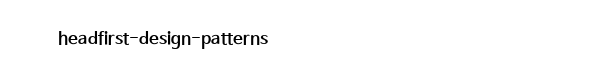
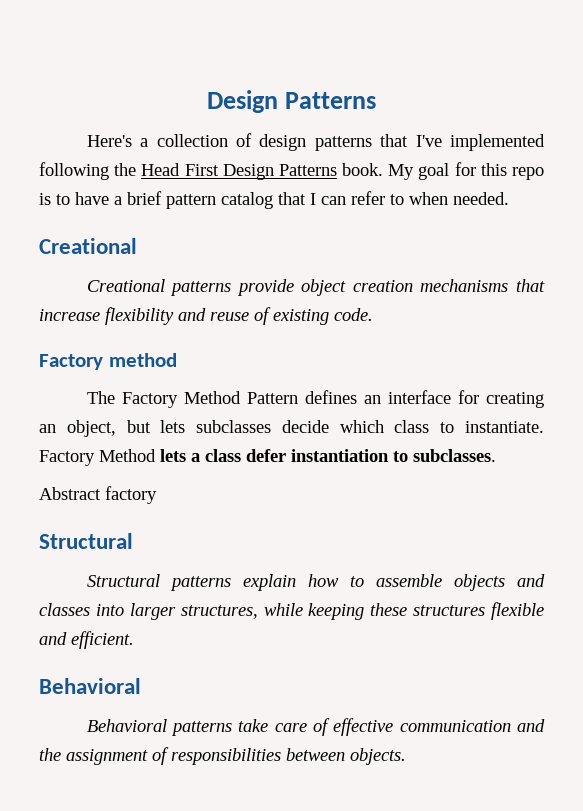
[58,31,268,49] headfirst-design-patterns -> [206,90,377,113] [86,133,546,151] [39,162,544,180] [39,191,509,209] [39,238,137,254] [86,279,545,296] [39,307,373,325] [39,353,177,370] [86,390,545,408] [39,420,544,437] [39,449,496,466] [39,486,157,504] [39,533,133,549] [86,574,545,591] [39,602,544,620] [39,631,134,649] [39,678,141,694] [86,718,545,736] [39,747,406,765] Design Patterns // Here's a collection of design patterns that I've implemented following the Head First Design Patterns book. My goal for this repo is to have a brief pattern catalog that I can refer to when needed. // Creational // Creational patterns provide object creation mechanisms that increase flexibility and reuse of existing code. // Factory method // The Factory Method Pattern defines an interface for creating an object, but lets subclasses decide which class to instantiate. Factory Method lets a class defer instantiation to subclasses. // Abstract factory // Structural // Structural patterns explain how to assemble objects and classes into larger structures, while keeping these structures flexible and efficient. // Behavioral // Behavioral patterns take care of effective communication and the assignment of responsibilities between objects.

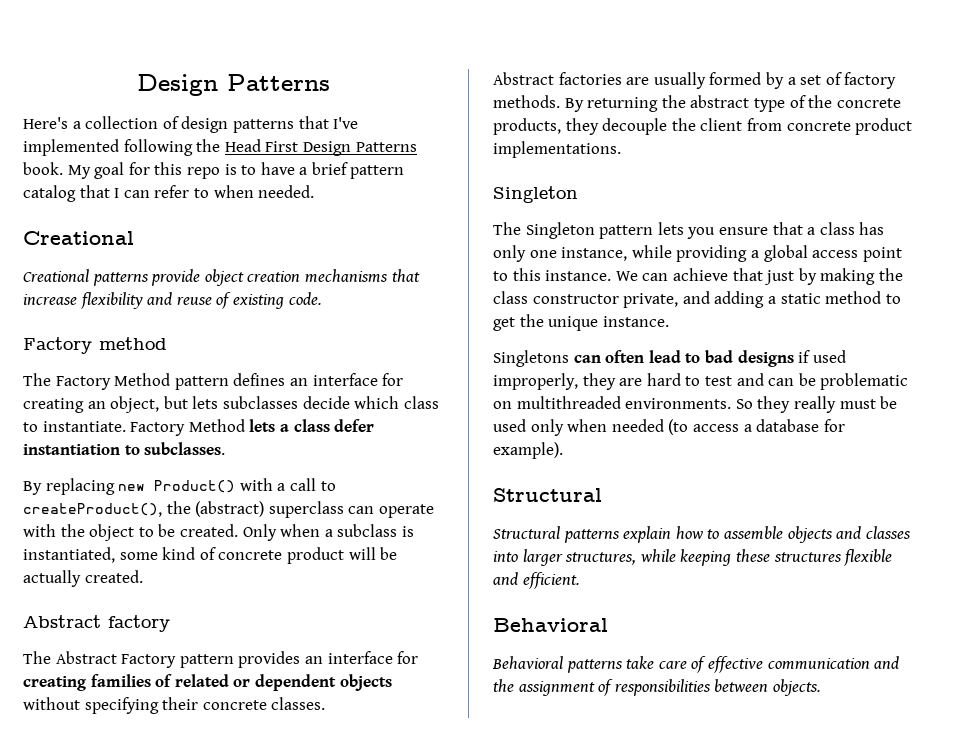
[246,392,298,404] Pattern -> [174,376,229,390] pattern
[39,486,157,504] Abstract factory -> [23,478,336,495] [23,501,434,518] [23,524,414,541] [23,547,398,564] [23,570,143,587] [23,615,170,632] [23,651,419,668] [23,674,392,691] [23,697,326,714] [493,72,897,89] [493,95,901,112] [493,118,913,135] [493,141,621,158] [493,186,578,203] [493,222,885,239] [493,245,902,262] [493,268,903,285] [493,291,901,308] [493,314,669,331] [493,350,846,367] [493,373,909,390] [493,396,898,413] [493,419,845,436] [493,442,563,459] By replacing new Product() with a call to createProduct(), the (abstract) superclass can operate with the object to be created. Only when a subclass is instantiated, some kind of concrete product will be actually created. // Abstract factory // The Abstract Factory pattern provides an interface for creating families of related or dependent objects without specifying their concrete classes. // Abstract factories are usually formed by a set of factory methods. By returning the abstract type of the concrete products, they decouple the client from concrete product implementations. // Singleton // The Singleton pattern lets you ensure that a class has only one instance, while providing a global access point to this instance. We can achieve that just by making the class constructor private, and adding a static method to get the unique instance. // Singletons can often lead to bad designs if used improperly, they are hard to test and can be problematic on multithreaded environments. So they really must be used only when needed (to access a database for example).

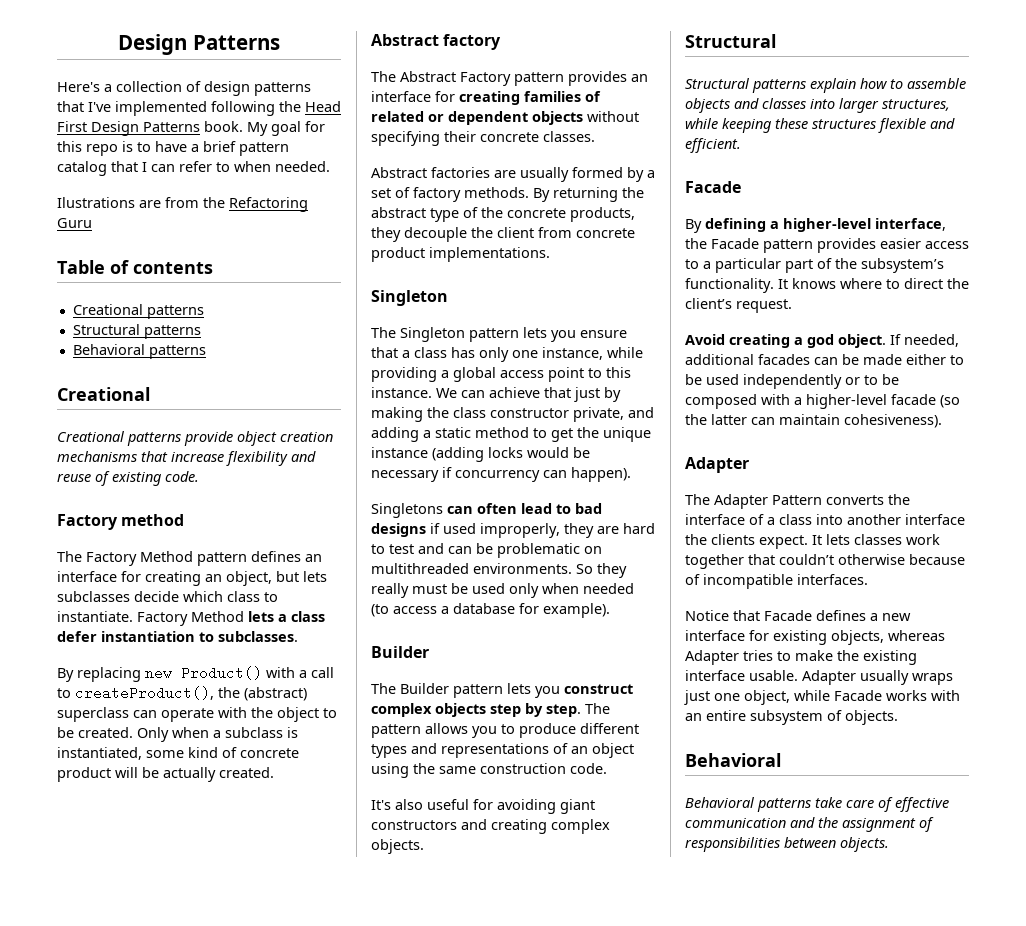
(315, 191) none -> [57,197,308,212] [57,218,92,228] [57,260,213,274] [72,304,204,319] [72,324,201,339] [72,344,206,359] // Ilustrations are from the Refactoring Guru // Table of contents // Creational patterns // Structural patterns // Behavioral patterns
[602,316,669,327] instance. -> [371,447,590,462] [371,467,631,482] instance (adding locks would be necessary if concurrency can happen).
(563, 450) none -> [371,646,429,658] [371,683,633,698] [371,703,610,717] [371,723,639,738] [371,743,634,758] [371,763,607,778] [371,799,595,814] [371,819,610,834] [371,839,424,854] // Builder // The Builder pattern lets you construct complex objects step by step. The pattern allows you to produce different types and representations of an object using the same construction code. // It's also useful for avoiding giant constructors and creating complex objects.
(580, 580) none -> [685,181,741,193] [685,218,946,233] [685,238,969,253] [685,258,944,273] [685,278,969,293] [685,298,792,313] [685,334,959,348] [685,354,964,365] [685,374,899,389] [685,394,960,409] [685,414,942,428] [685,457,749,473] [685,494,910,509] [685,514,965,525] [685,534,940,549] [685,554,965,569] [685,574,868,589] [685,610,911,621] [685,630,945,645] [685,650,917,665] [685,670,953,685] [684,690,960,705] [685,710,898,725] // Facade // By defining a higher-level interface, the Facade pattern provides easier access to a particular part of the subsystem’s functionality. It knows where to direct the client’s request. // Avoid creating a god object. If needed, additional facades can be made either to be used independently or to be composed with a higher-level facade (so the latter can maintain cohesiveness). // Adapter // The Adapter Pattern converts the interface of a class into another interface the clients expect. It lets classes work together that couldn’t otherwise because of incompatible interfaces. // Notice that Facade defines a new interface for existing objects, whereas Adapter tries to make the existing interface usable. Adapter usually wraps just one object, while Facade works with an entire subsystem of objects.

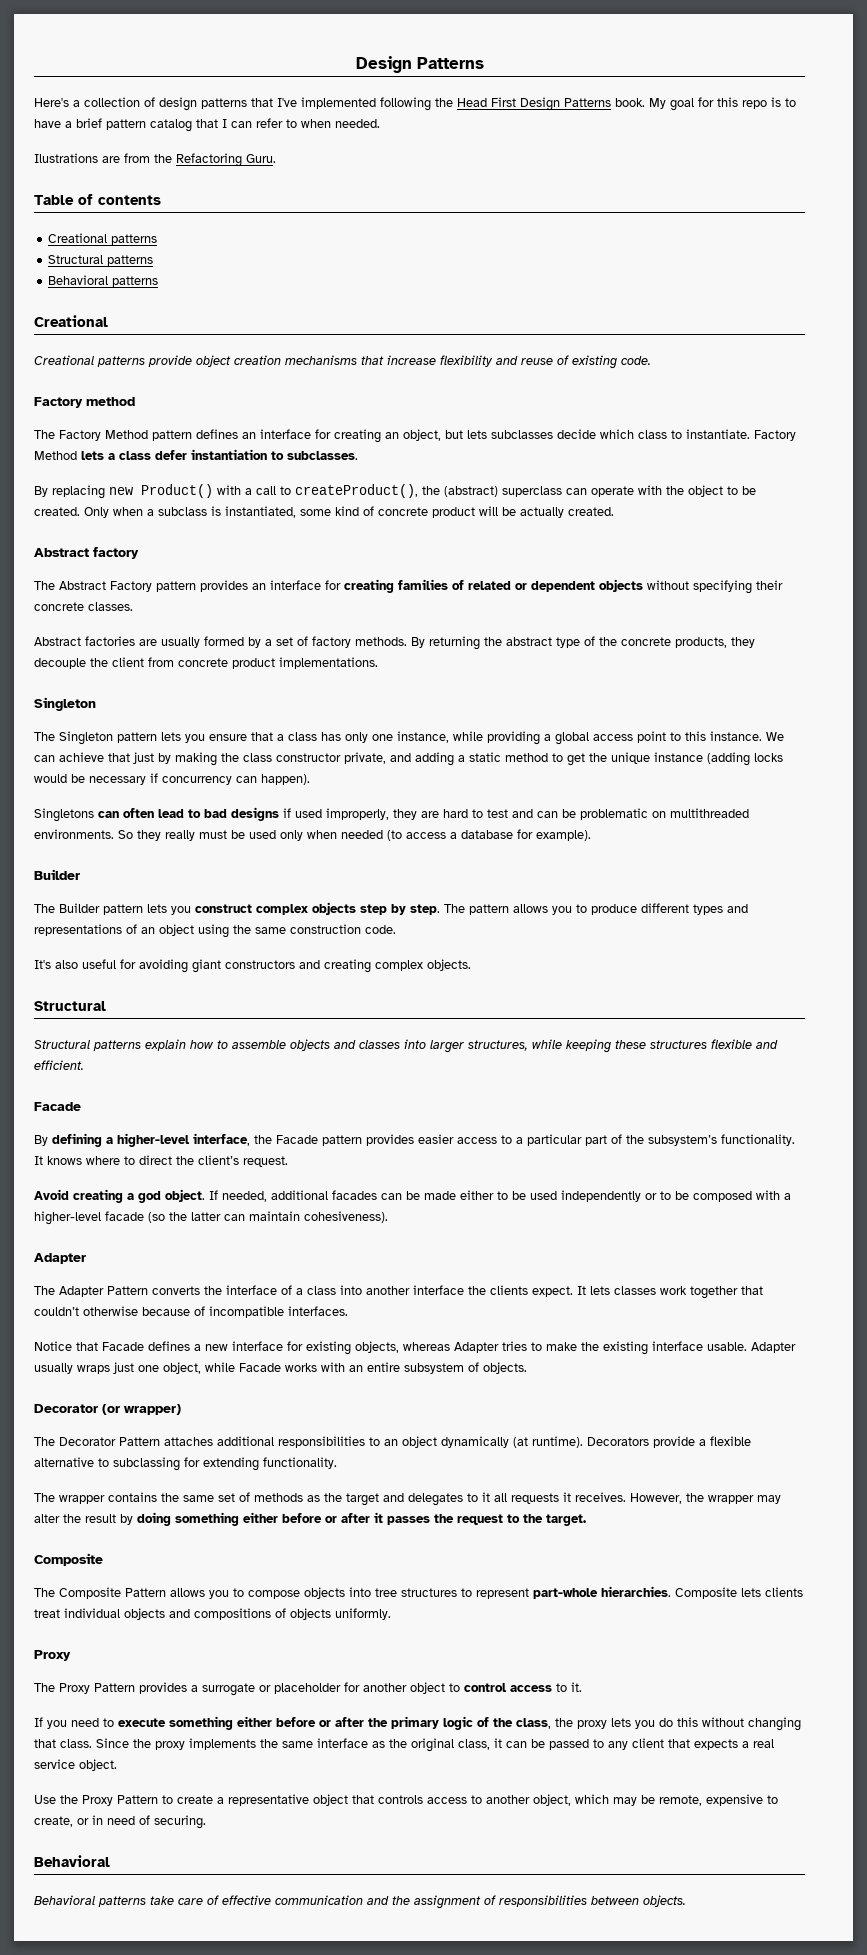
[57,218,92,228] Guru -> [246,154,276,163] Guru.
(898, 717) none -> [34,1404,181,1415] [34,1436,751,1448] [34,1457,337,1471] [34,1492,781,1506] [34,1512,586,1526] [34,1553,103,1566] [34,1586,803,1599] [34,1608,391,1620] [34,1650,71,1661] [34,1682,582,1696] [34,1716,801,1731] [34,1738,774,1752] [34,1759,117,1771] [34,1794,778,1806] [34,1815,206,1829] // Decorator (or wrapper) // The Decorator Pattern attaches additional responsibilities to an object dynamically (at runtime). Decorators provide a flexible alternative to subclassing for extending functionality. // The wrapper contains the same set of methods as the target and delegates to it all requests it receives. However, the wrapper may alter the result by doing something either before or after it passes the request to the target. // Composite // The Composite Pattern allows you to compose objects into tree structures to represent part-whole hierarchies. Composite lets clients treat individual objects and compositions of objects uniformly. // Proxy // The Proxy Pattern provides a surrogate or placeholder for another object to control access to it. // If you need to execute something either before or after the primary logic of the class, the proxy lets you do this without changing that class. Since the proxy implements the same interface as the original class, it can be passed to any client that expects a real service object. // Use the Proxy Pattern to create a representative object that controls access to another object, which may be remote, expensive to create, or in need of securing.

